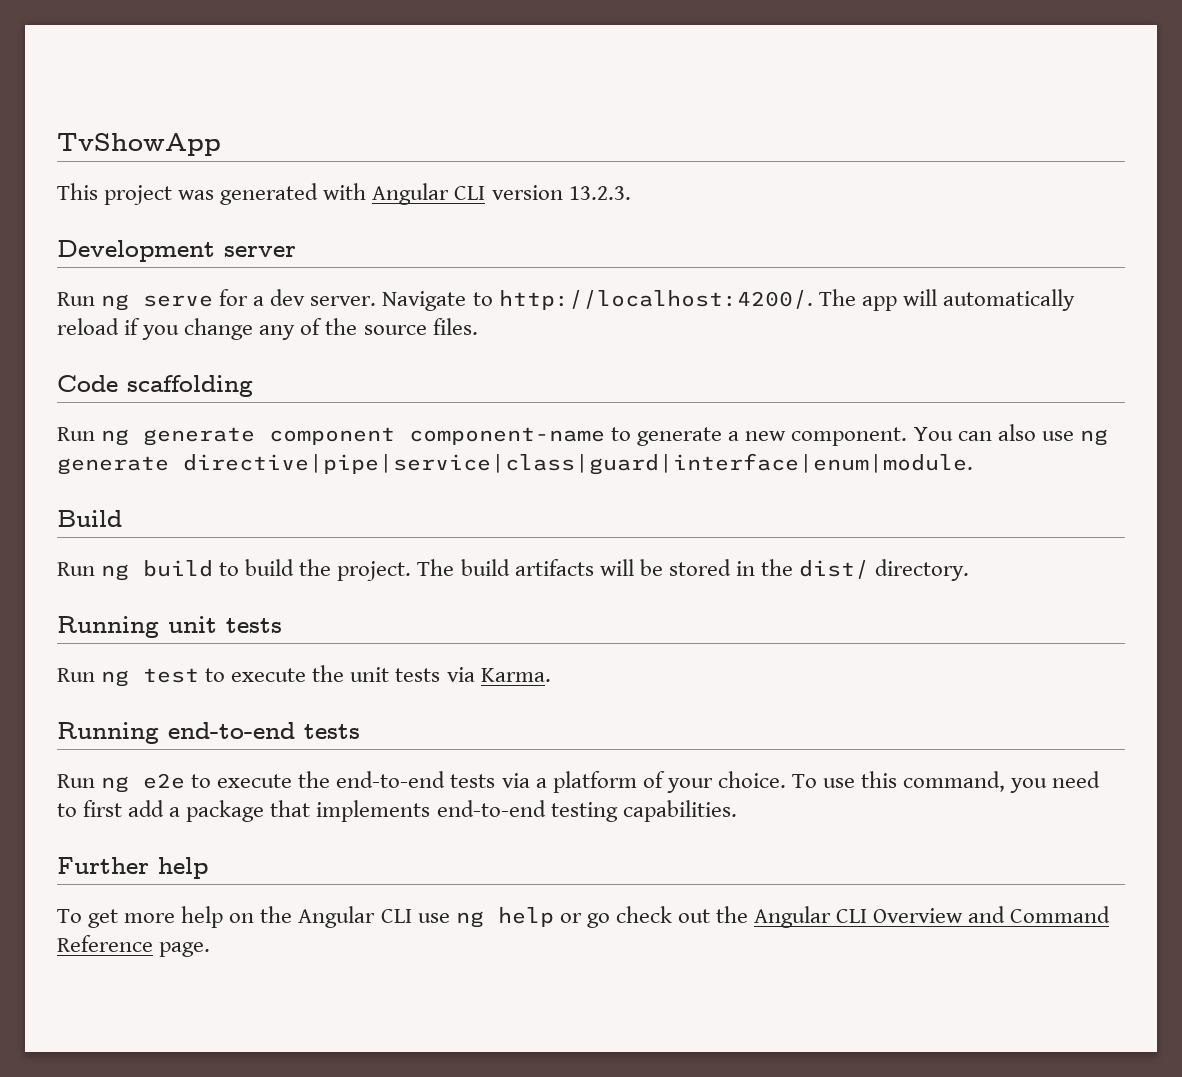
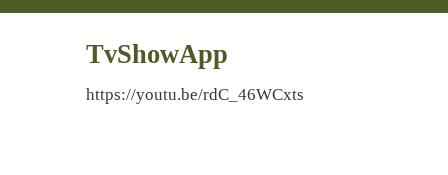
[57,183,631,205] [57,240,296,262] [57,289,1075,311] [57,318,478,340] [57,375,253,397] [57,424,1108,446] [57,453,973,475] [57,510,122,527] [57,559,970,581] [57,616,282,638] [57,665,551,687] [57,722,360,744] [57,771,1101,793] [57,800,737,822] [57,857,208,879] [57,906,1111,928] [57,935,211,957] This project was generated with Angular CLI version 13.2.3. // Development server // Run ng serve for a dev server. Navigate to http://localhost:4200/. The app will automatically reload if you change any of the source files. // Code scaffolding // Run ng generate component component-name to generate a new component. You can also use ng generate directive|pipe|service|class|guard|interface|enum|module. // Build // Run ng build to build the project. The build artifacts will be stored in the dist/ directory. // Running unit tests // Run ng test to execute the unit tests via Karma. // Running end-to-end tests // Run ng e2e to execute the end-to-end tests via a platform of your choice. To use this command, you need to first add a package that implements end-to-end testing capabilities. // Further help // To get more help on the Angular CLI use ng help or go check out the Angular CLI Overview and Command Reference page. -> [86,88,304,104] https://youtu.be/rdC_46WCxts

